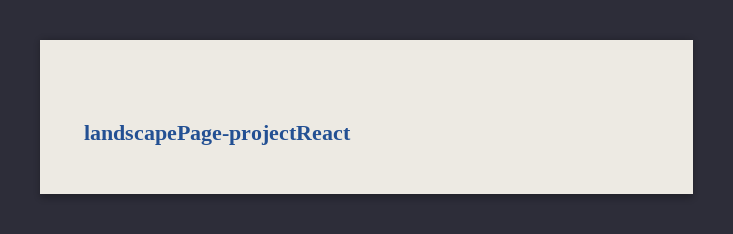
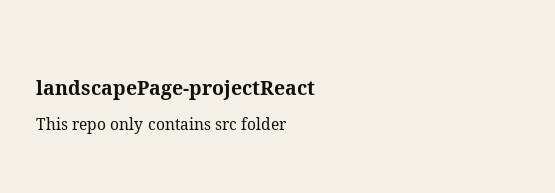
(351, 135) none -> [36,117,287,134] // This repo only contains src folder

